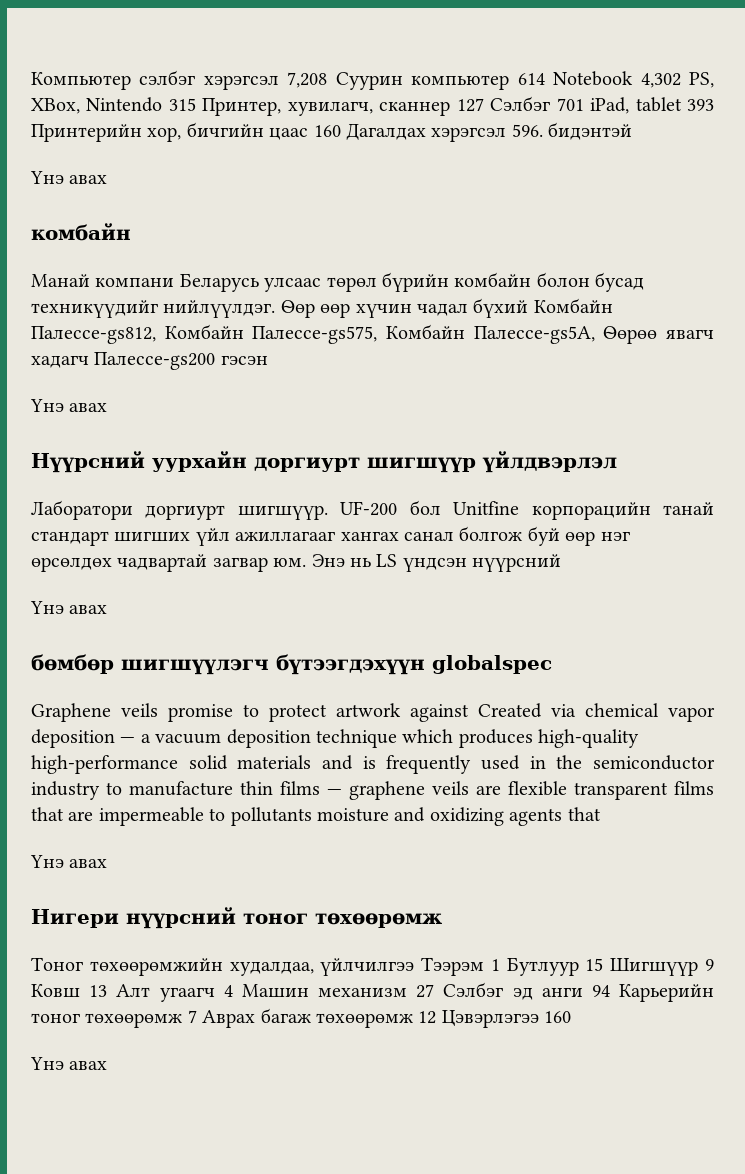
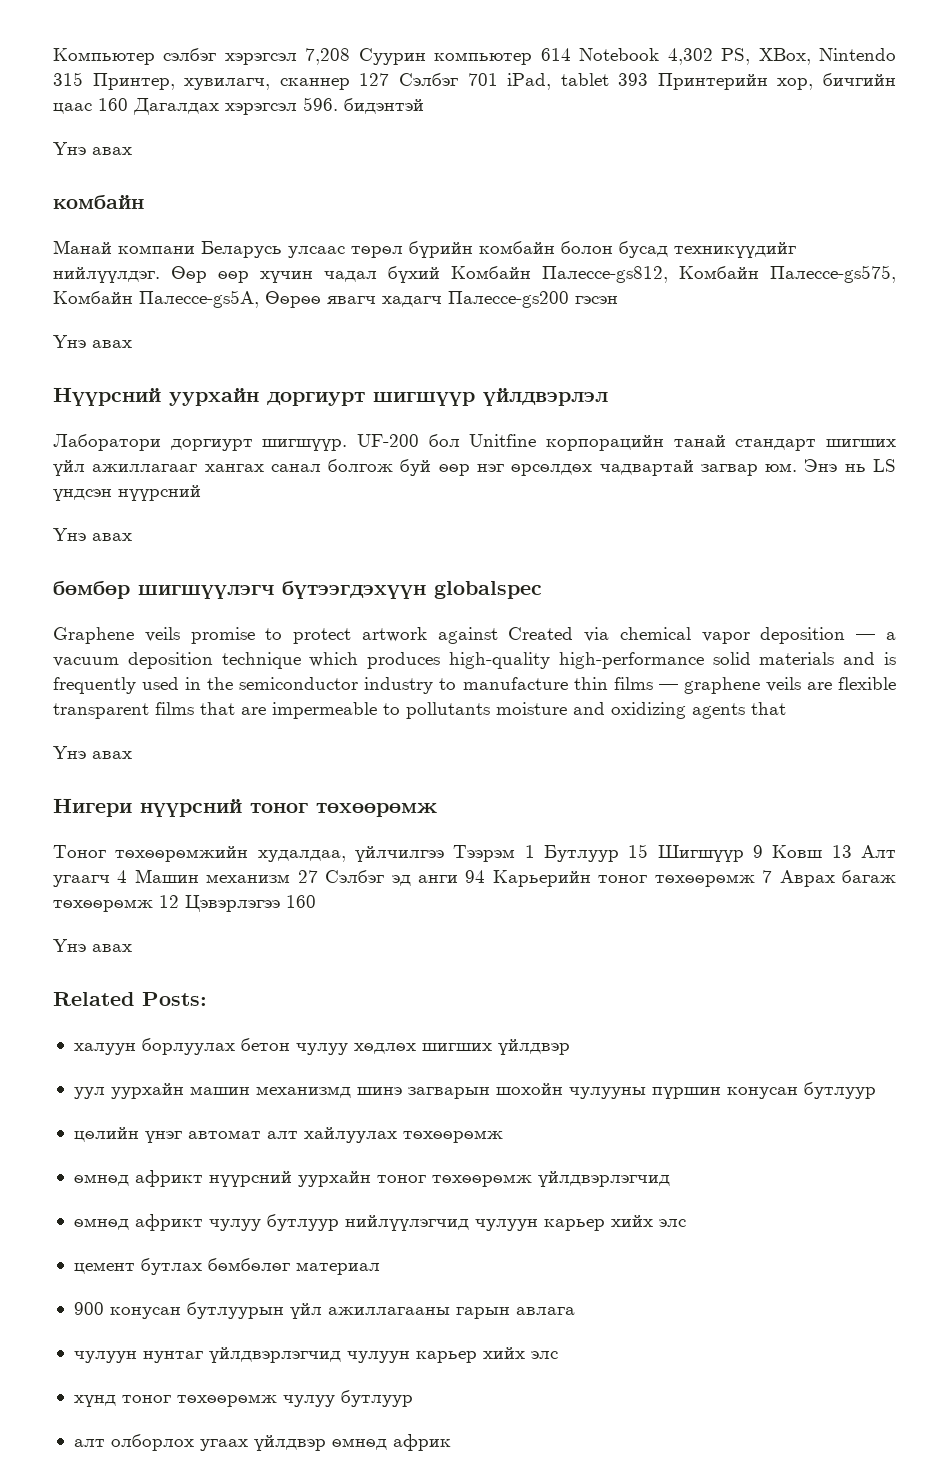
(108, 1065) none -> [53,992,207,1006] [73,1038,570,1055] [73,1082,876,1099] [73,1127,503,1143] [73,1170,670,1187] [73,1214,686,1231] [73,1258,380,1275] [73,1302,575,1319] [73,1347,558,1363] [73,1390,413,1407] [73,1434,451,1451] // Related Posts: // халуун борлуулах бетон чулуу хөдлөх шигших үйлдвэр // уул уурхайн машин механизмд шинэ загварын шохойн чулууны пүршин конусан бутлуур // цөлийн үнэг автомат алт хайлуулах төхөөрөмж // өмнөд африкт нүүрсний уурхайн тоног төхөөрөмж үйлдвэрлэгчид // өмнөд африкт чулуу бутлуур нийлүүлэгчид чулуун карьер хийх элс // цемент бутлах бөмбөлөг материал // 900 конусан бутлуурын үйл ажиллагааны гарын авлага // чулуун нунтаг үйлдвэрлэгчид чулуун карьер хийх элс // хүнд тоног төхөөрөмж чулуу бутлуур // алт олборлох угаах үйлдвэр өмнөд африк

